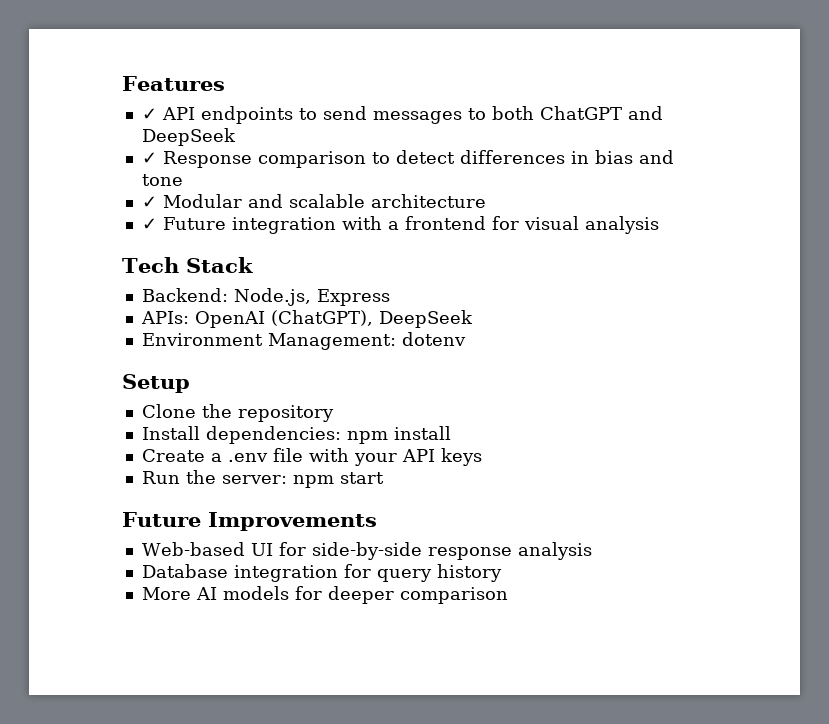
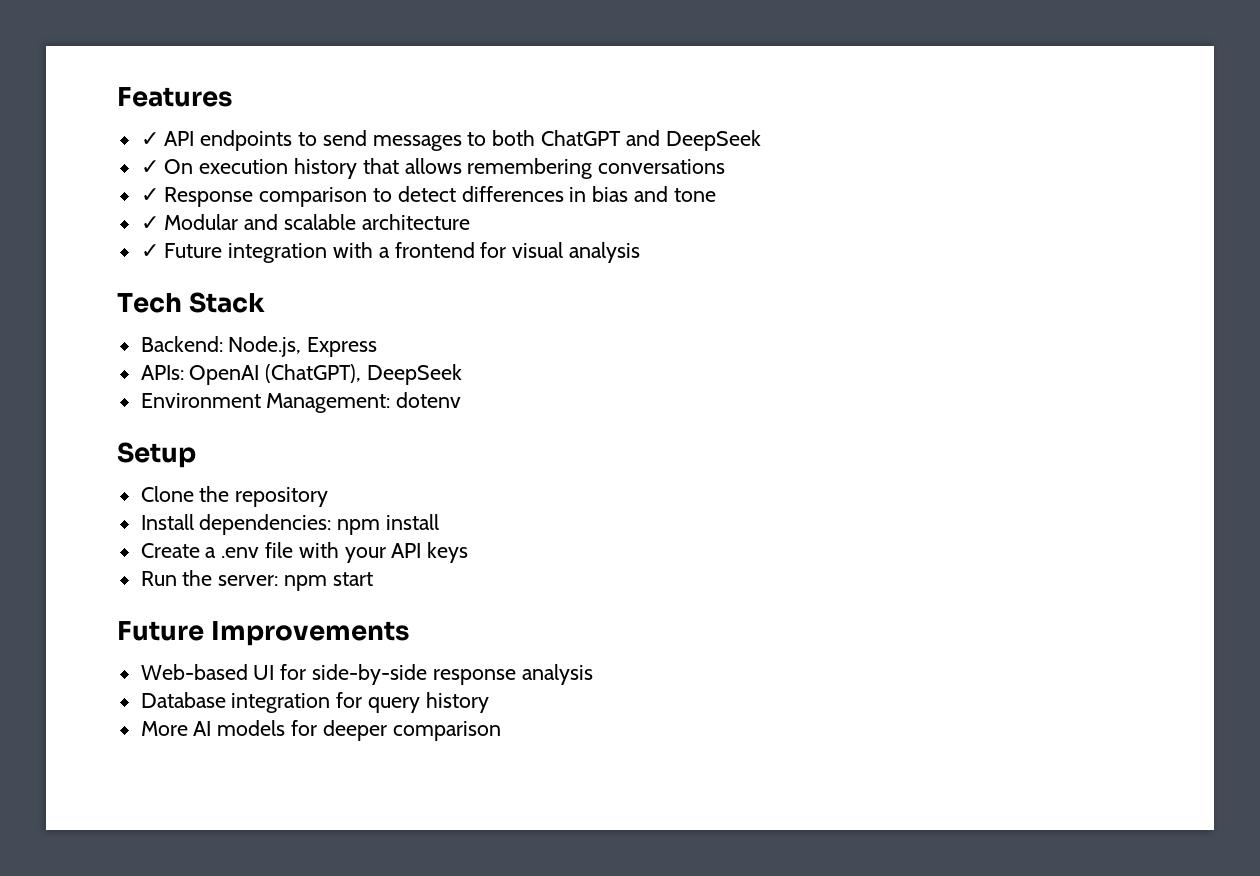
(236, 137) none -> [140,158,726,179] // ✓ On execution history that allows remembering conversations

